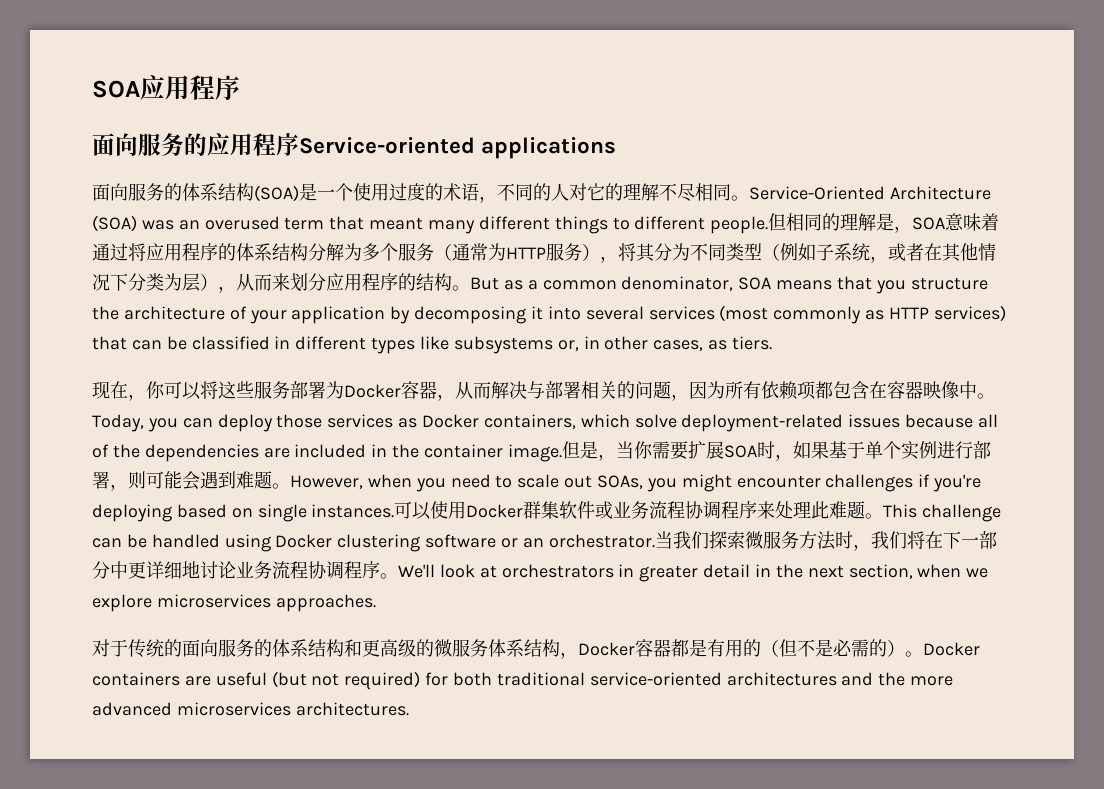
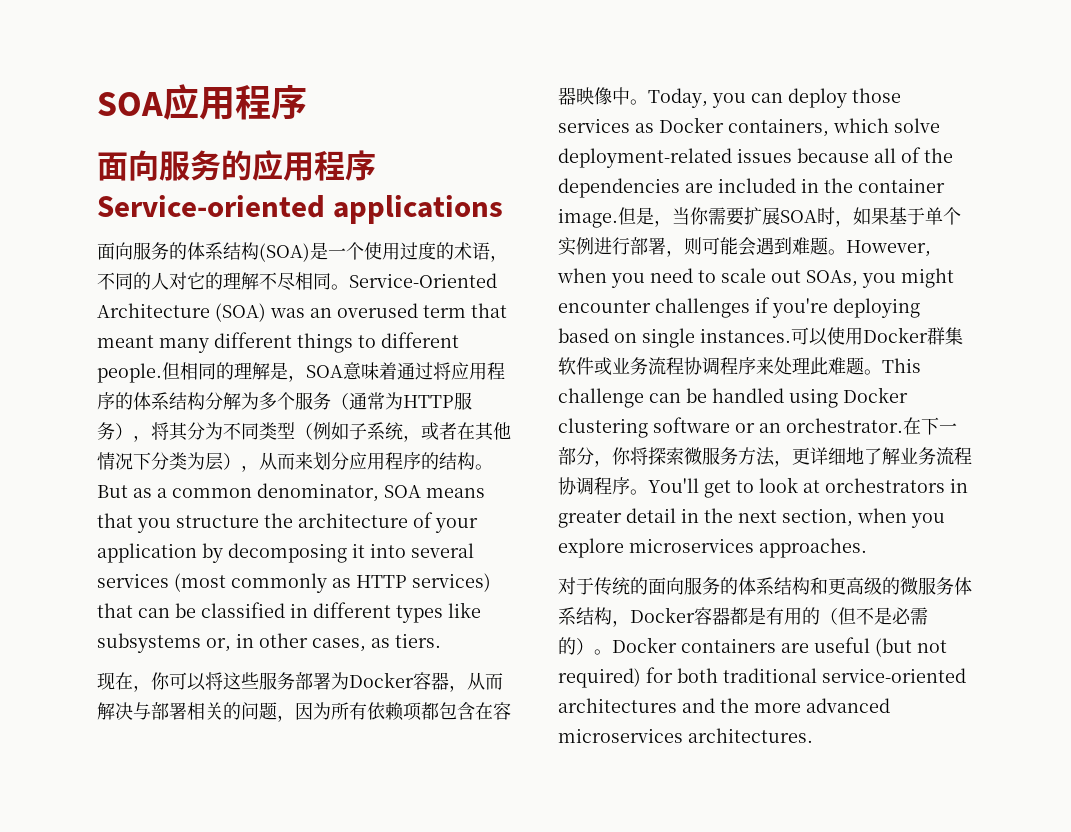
[654,531,997,551] [92,561,128,579] 当我们探索微服务方法时，我们将在下一部分中 -> [903,417,957,435] [558,447,792,467] 在下一部分，你将探索微服务方法，
[200,561,236,579] 讨论 -> [864,447,900,465] 了解
[398,564,435,578] We'll -> [648,478,754,498] You'll get to
[966,568,989,578] we -> [911,513,945,528] you

